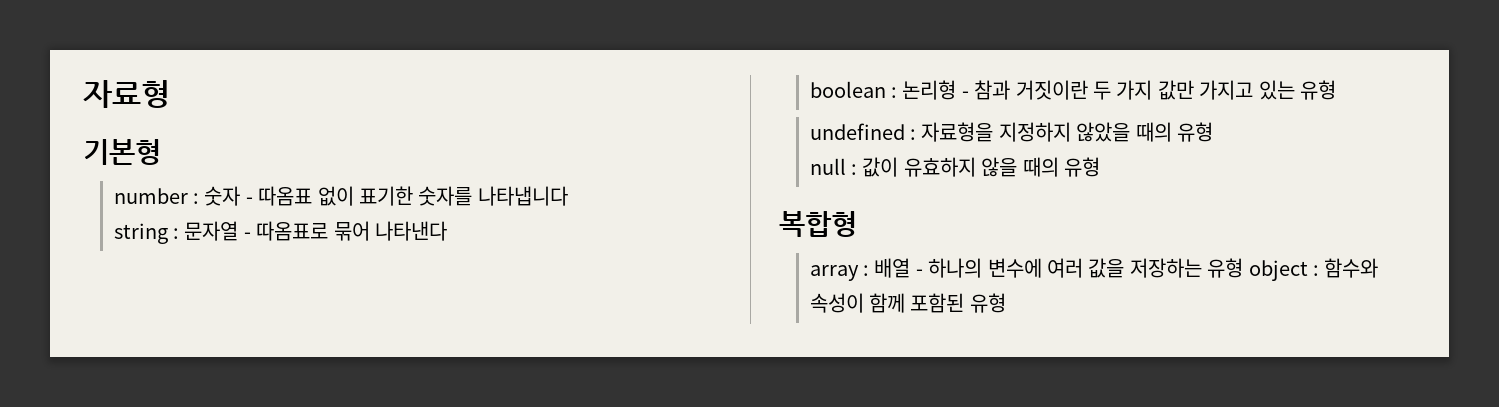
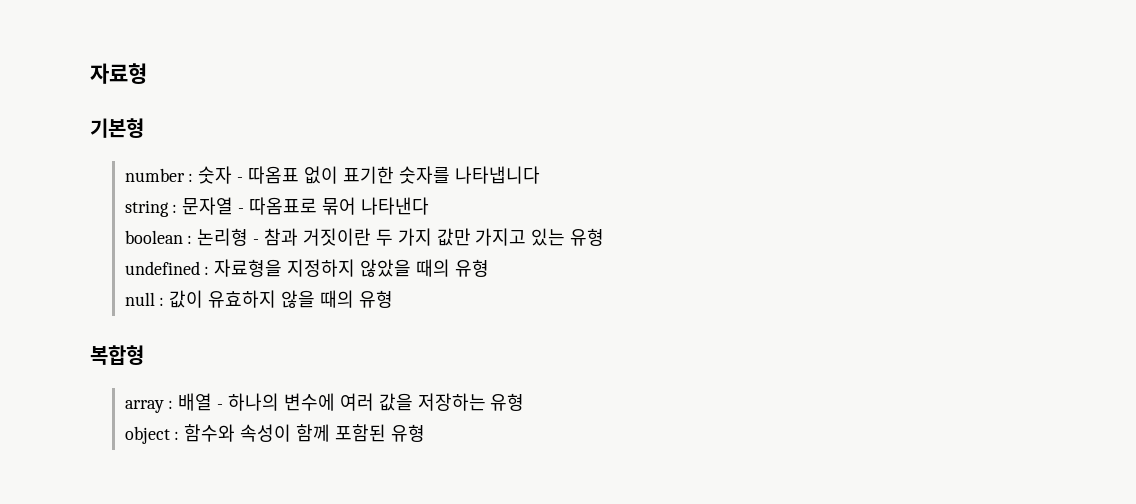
(1244, 268) none -> (525, 402) //

